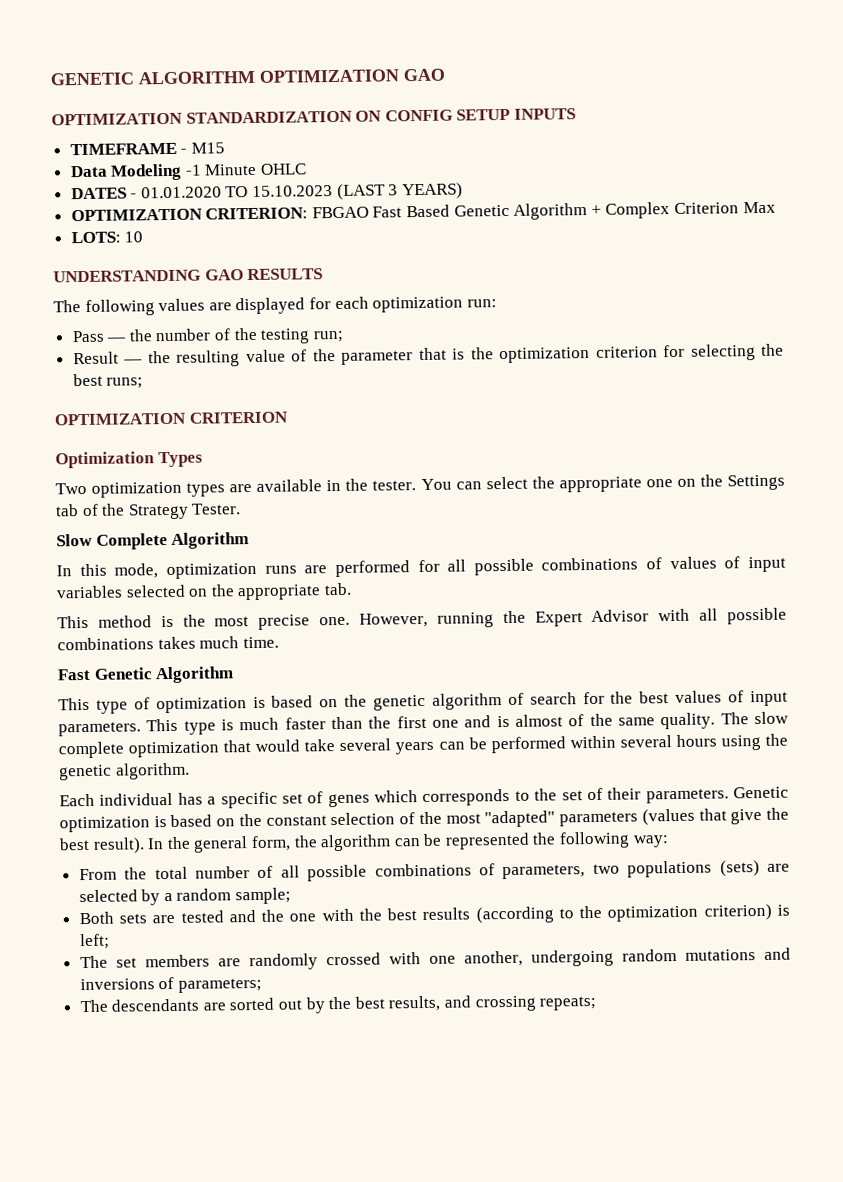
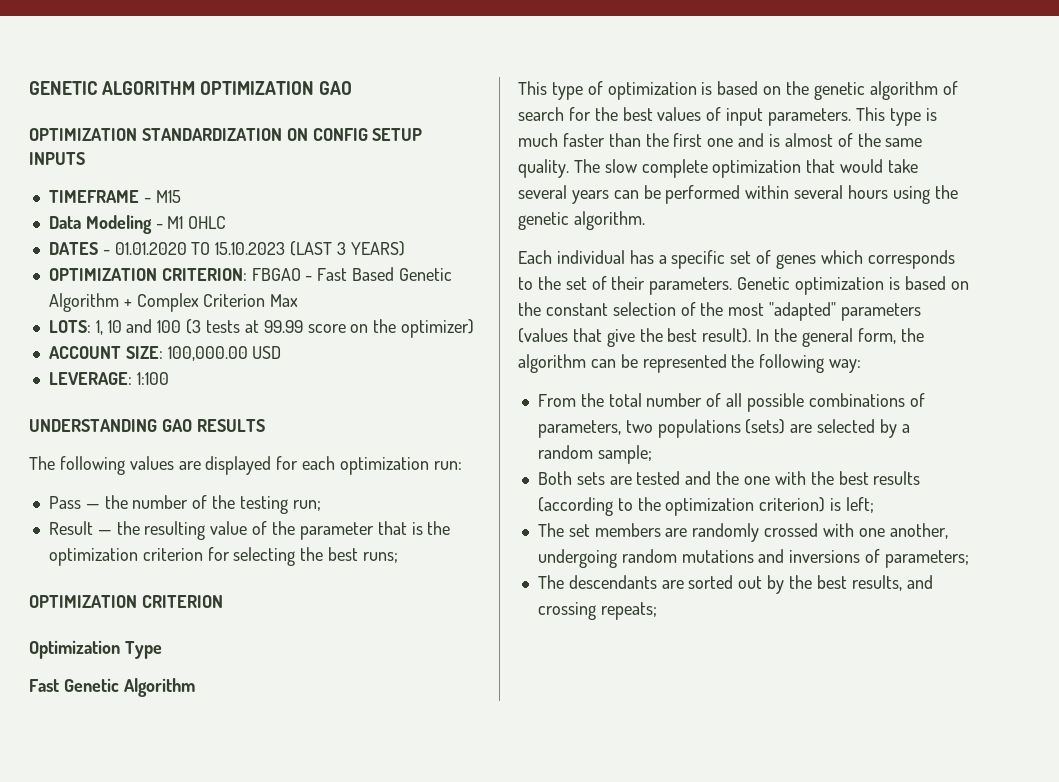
[184,163,258,176] -1 Minute -> [155,216,184,229] - M1
(369, 212) none -> [305,276,313,281] -
(121, 237) none -> [95,320,103,335] 1,
(144, 237) none -> [126,319,475,338] [48,346,282,361] [48,372,169,385] and 100 (3 tests at 99.99 score on the optimizer) // ACCOUNT SIZE: 100,000.00 USD // LEVERAGE: 1:100
[157,451,203,468] [55,474,785,498] [55,503,242,520] [56,532,250,550] [56,556,786,580] [56,582,352,601] [57,607,787,630] [57,636,279,651] Types // Two optimization types are available in the tester. You can select the appropriate one on the Settings tab of the Strategy Tester. // Slow Complete Algorithm // In this mode, optimization runs are performed for all possible combinations of values of input variables selected on the appropriate tab. // This method is the most precise one. However, running the Expert Advisor with all possible combinations takes much time. -> [124,641,162,659] Type

